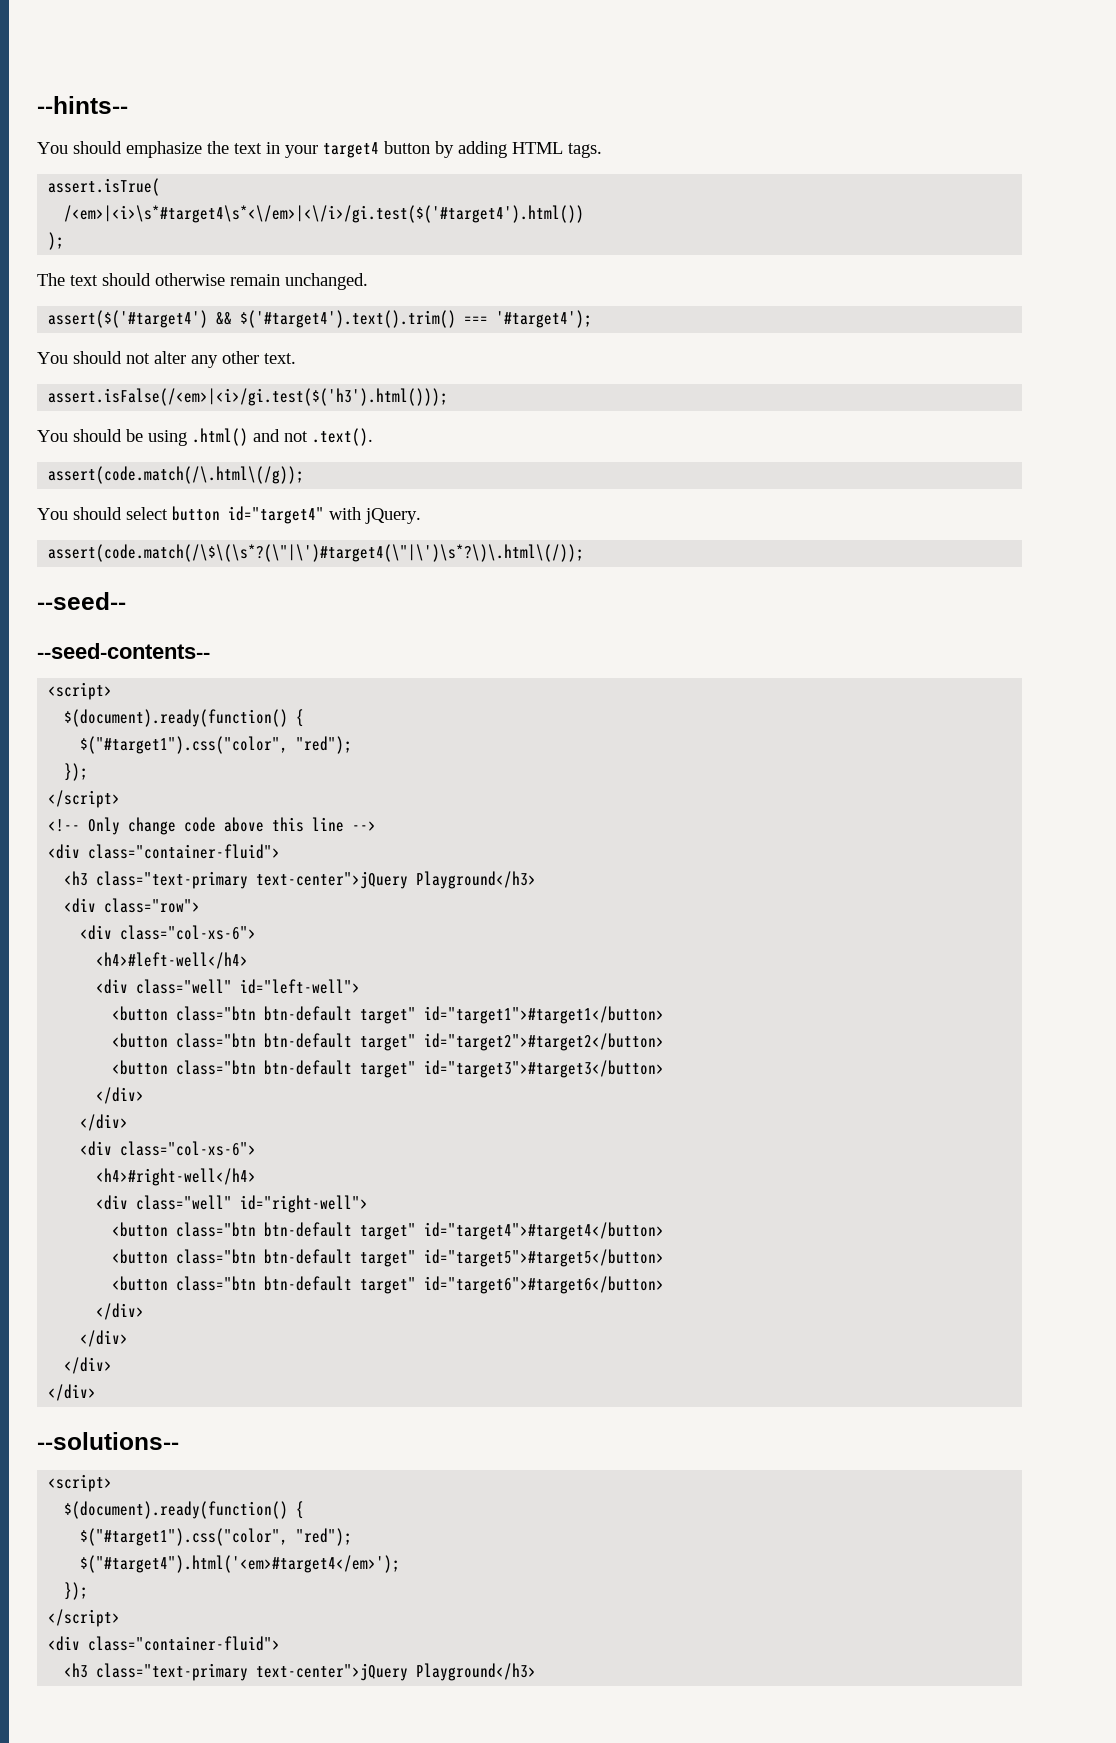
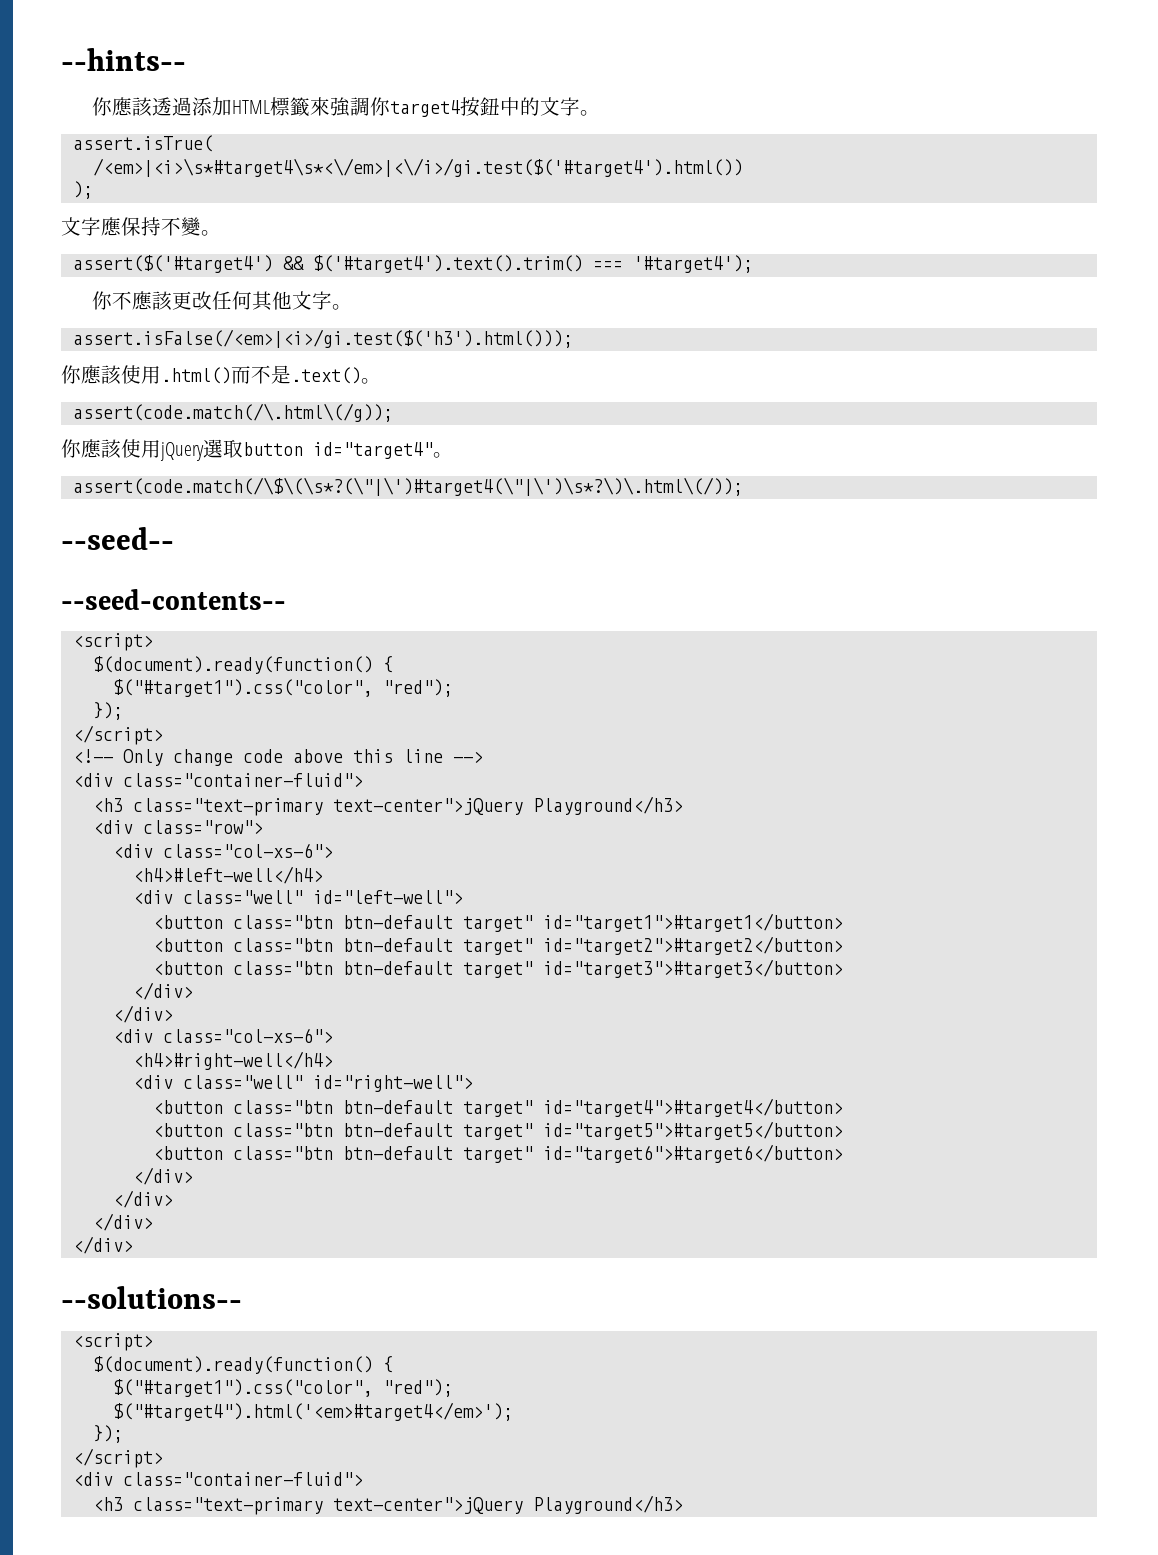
[37,141,602,158] [48,178,161,196] [64,205,585,223] [48,232,65,250] [37,273,368,290] You should emphasize the text in your target4 button by adding HTML tags. // assert.isTrue( // /<em>|<i>\s*#target4\s*<\/em>|<\/i>/gi.test($('#target4').html()) // ); // The text should otherwise remain unchanged. -> [92,97,601,117] [72,135,213,152] [92,158,743,177] [72,181,93,199] [61,217,221,236] 你應該透過添加HTML標籤來強調你target4按鈕中的文字。 // assert.isTrue( // /<em>|<i>\s*#target4\s*<\/em>|<\/i>/gi.test($('#target4').html()) // ); // 文字應保持不變。
[37,351,296,368] [48,388,449,406] [37,428,373,446] [48,466,305,484] [37,506,421,524] You should not alter any other text. // assert.isFalse(/<em>|<i>/gi.test($('h3').html())); // You should be using .html() and not .text(). // assert(code.match(/\.html\(/g)); // You should select button id="target4" with jQuery. -> [92,291,353,311] [72,329,573,348] [61,365,381,385] [72,403,393,422] [61,439,453,461] 你不應該更改任何其他文字。 // assert.isFalse(/<em>|<i>/gi.test($('h3').html())); // 你應該使用.html()而不是.text()。 // assert(code.match(/\.html\(/g)); // 你應該使用jQuery選取button id="target4"。

